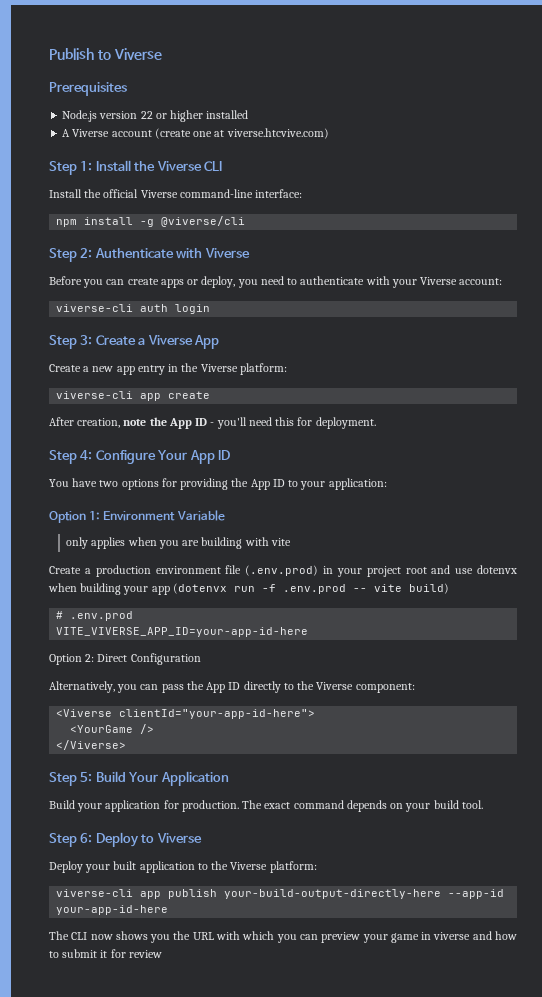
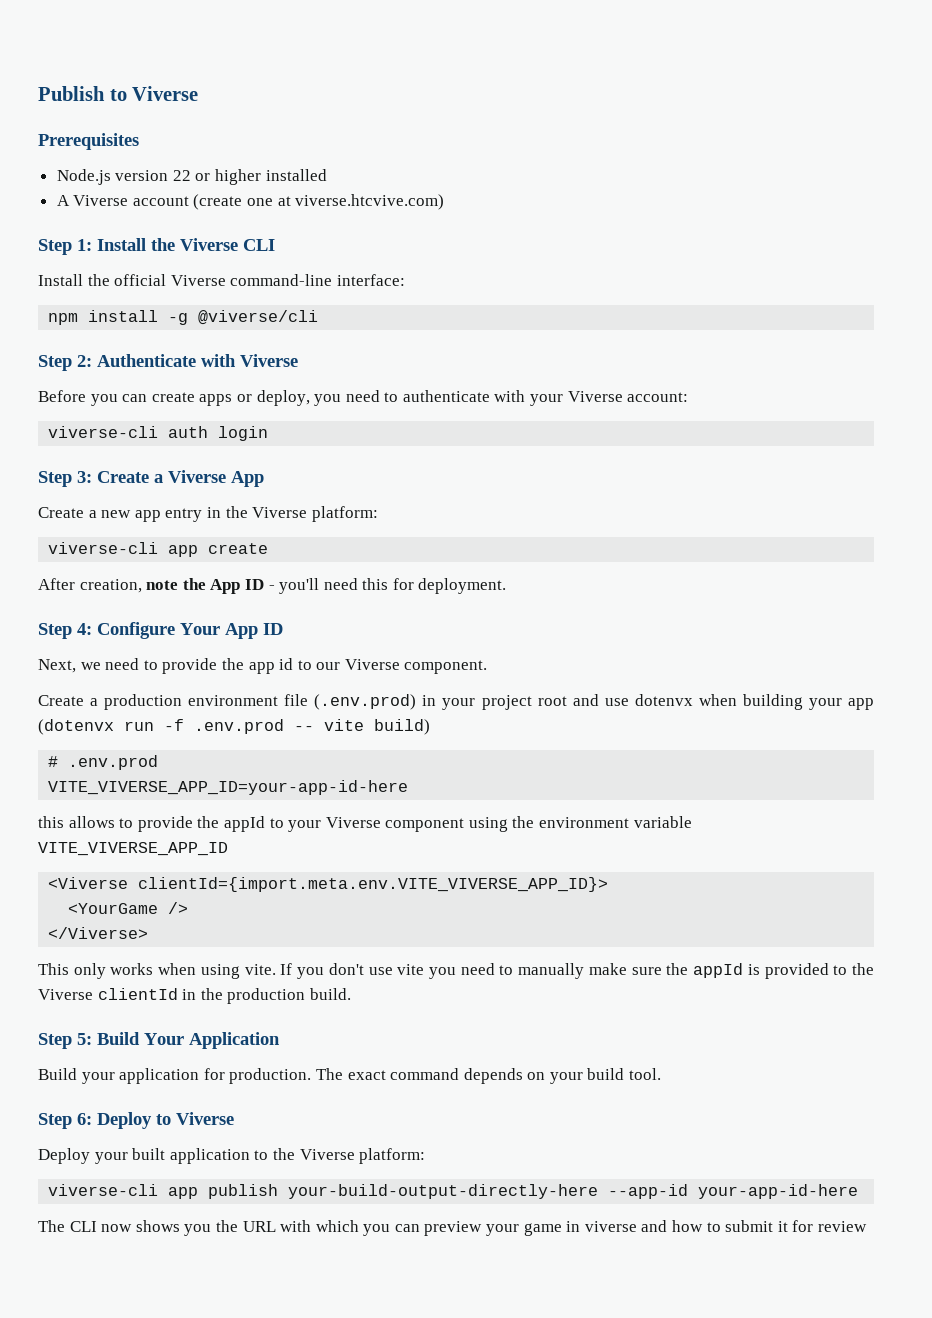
[49,478,387,490] [49,510,225,523] [66,537,291,549] You have two options for providing the App ID to your application: // Option 1: Environment Variable // only applies when you are building with vite -> [38,658,488,674] Next, we need to provide the app id to our Viverse component.
[49,653,201,665] [49,681,415,693] Option 2: Direct Configuration // Alternatively, you can pass the App ID directly to the Viverse component: -> [38,816,692,832] [38,842,228,856] this allows to provide the appId to your Viverse component using the environment variable VITE_VIVERSE_APP_ID
[119,709,316,719] clientId="your-app-id-here"> -> [138,877,609,892] clientId={import.meta.env.VITE_VIVERSE_APP_ID}>
(127, 745) none -> [38,963,875,979] [38,988,351,1004] // This only works when using vite. If you don't use vite you need to manually make sure the appId is provided to the Viverse clientId in the production build.

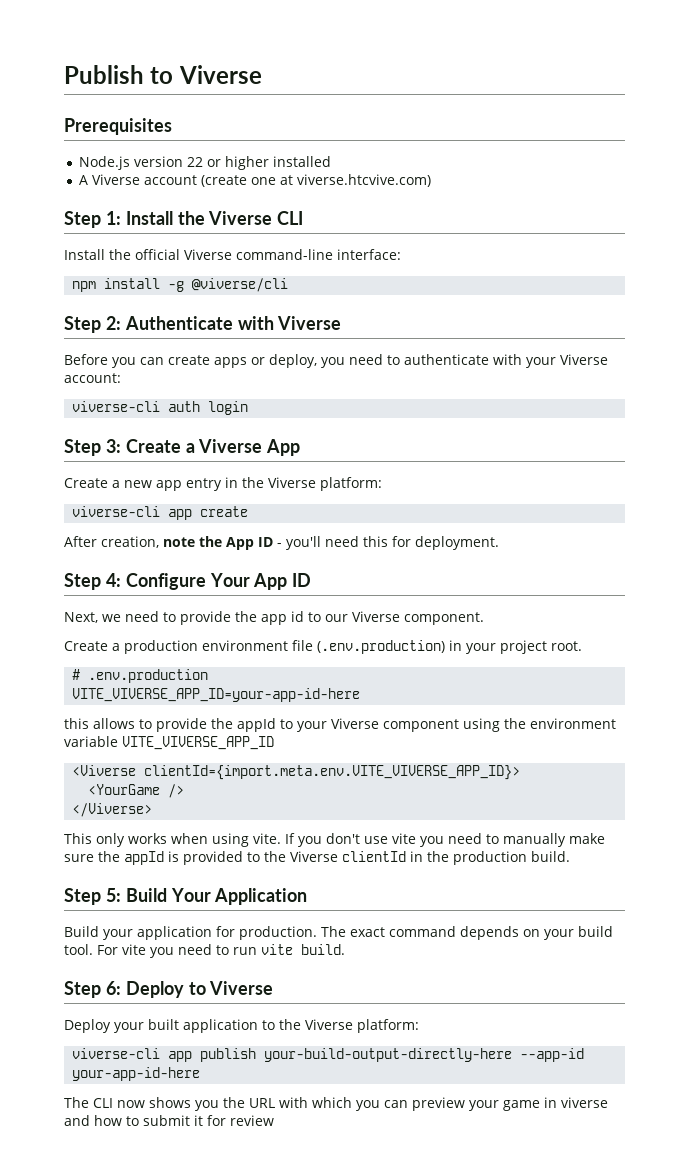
[314,694,417,710] (.env.prod) -> [317,640,445,654] (.env.production)
[537,694,874,710] [38,719,430,735] root and use dotenvx when building your app (dotenvx run -f .env.prod -- vite build) -> [551,641,582,651] root.
[68,755,159,770] .env.prod -> [88,669,209,683] .env.production
(662, 1074) none -> [97,944,345,958] For vite you need to run vite build.

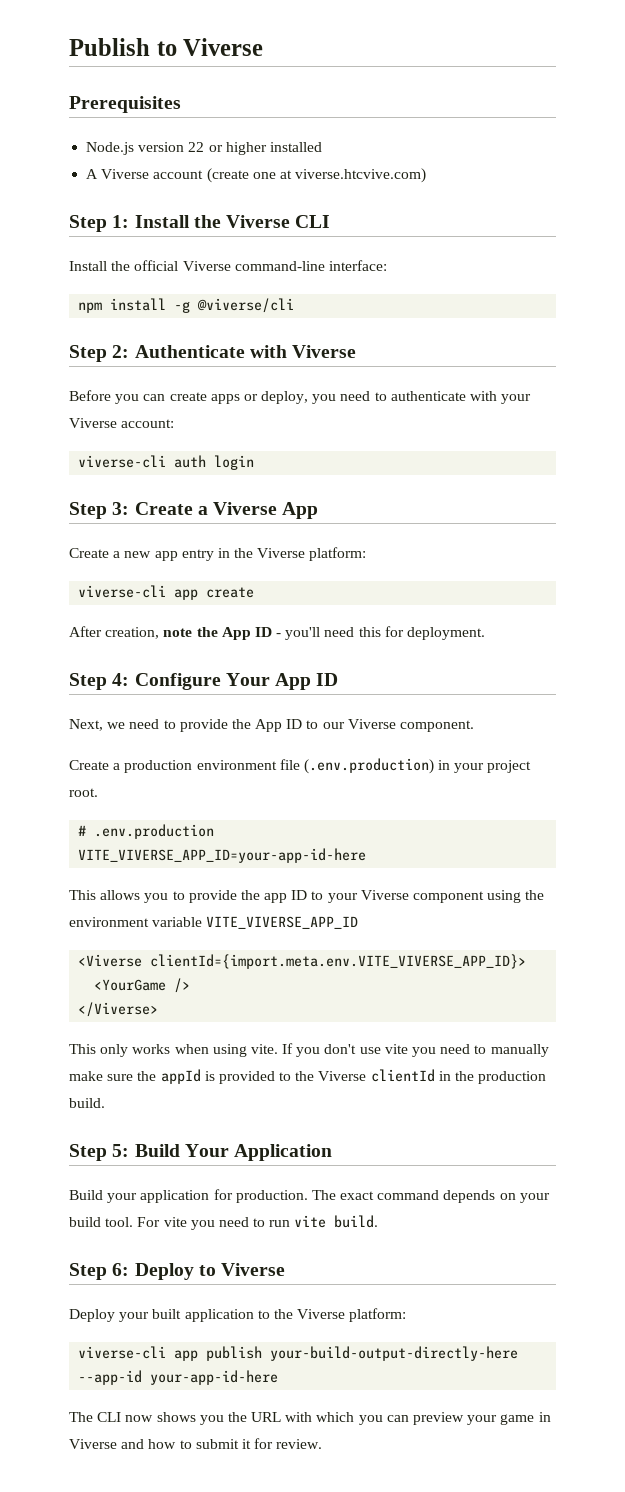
[261,611,304,625] app id -> [255,719,303,732] App ID
[64,718,276,732] this allows to provide the appId -> [69,890,308,903] This allows you to provide the app ID
[561,1097,608,1108] viverse -> [69,1439,117,1449] Viverse
[230,1115,274,1126] review -> [276,1439,323,1449] review.

